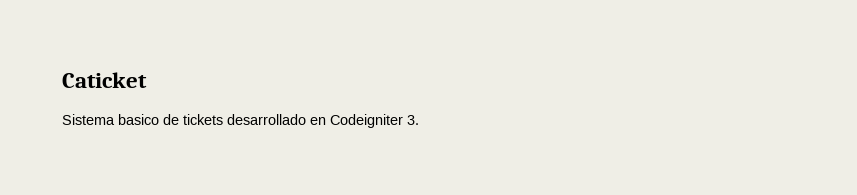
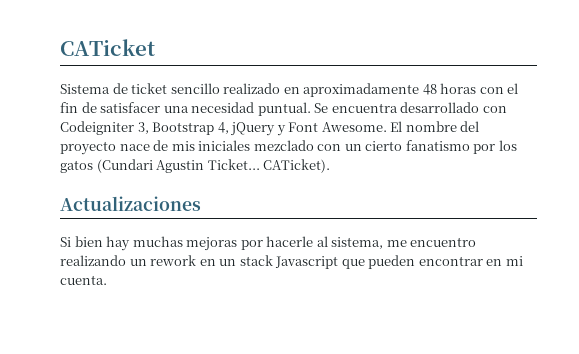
[62,72,147,88] Caticket -> [60,39,155,56] CATicket
[118,114,419,128] basico de tickets desarrollado en Codeigniter 3. -> [112,83,519,97] [60,102,507,116] [60,121,480,136] [60,140,517,155] [60,159,331,173] [60,196,201,211] [60,236,477,251] [60,255,523,269] [60,275,107,285] de ticket sencillo realizado en aproximadamente 48 horas con el fin de satisfacer una necesidad puntual. Se encuentra desarrollado con Codeigniter 3, Bootstrap 4, jQuery y Font Awesome. El nombre del proyecto nace de mis iniciales mezclado con un cierto fanatismo por los gatos (Cundari Agustin Ticket... CATicket). // Actualizaciones // Si bien hay muchas mejoras por hacerle al sistema, me encuentro realizando un rework en un stack Javascript que pueden encontrar en mi cuenta.

